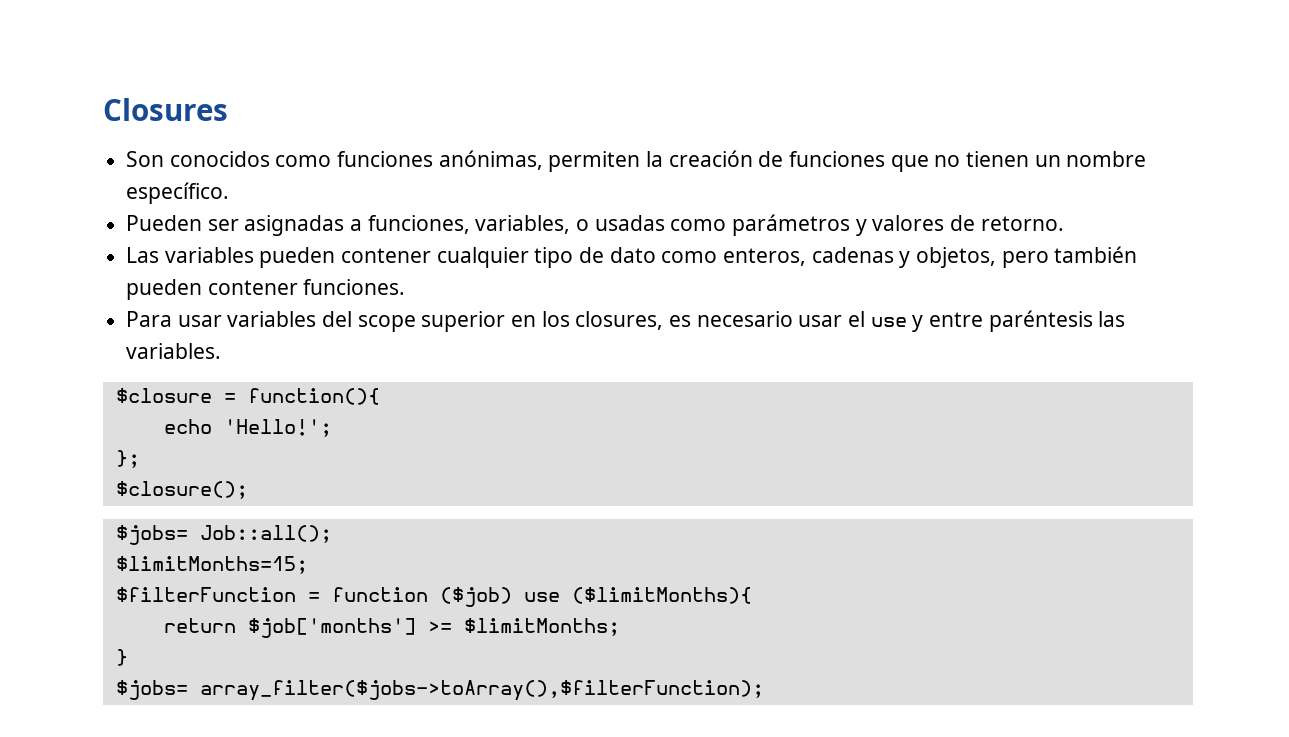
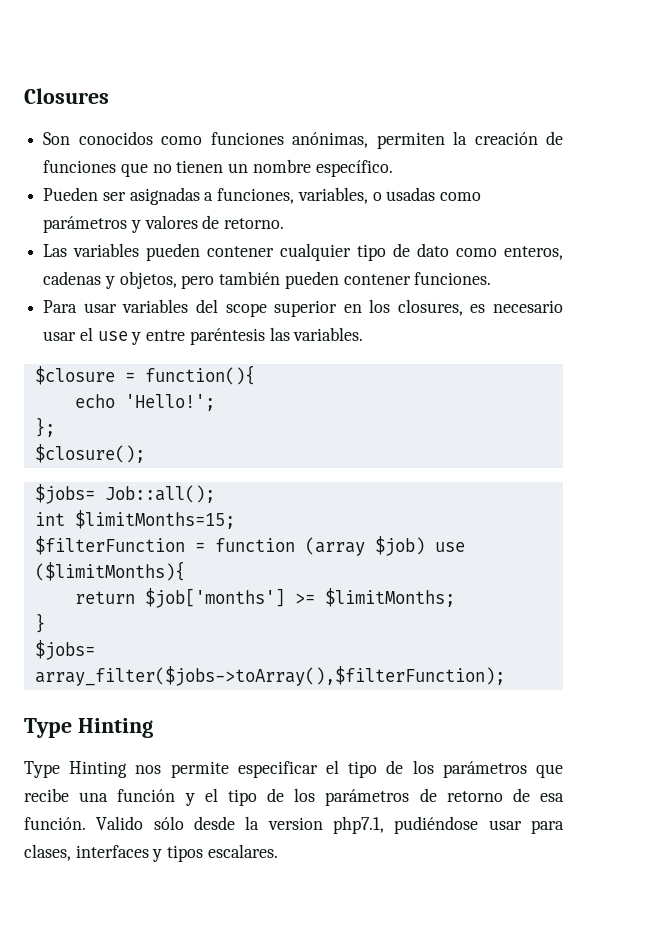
(332, 534) none -> [34,512,65,526] int
[439,587,512,607] ($job) -> [304,536,425,556] (array $job)
(764, 690) none -> [24,718,153,738] [24,760,563,778] [24,788,565,806] [24,816,564,834] [24,844,278,862] // Type Hinting // Type Hinting nos permite especificar el tipo de los parámetros que recibe una función y el tipo de los parámetros de retorno de esa función. Valido sólo desde la version php7.1, pudiéndose usar para clases, interfaces y tipos escalares.

